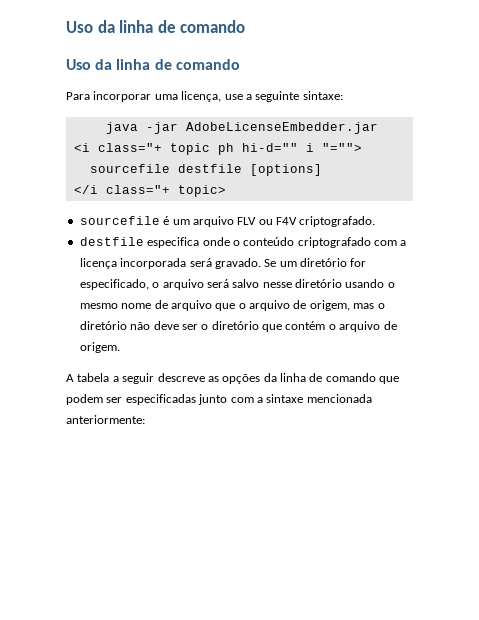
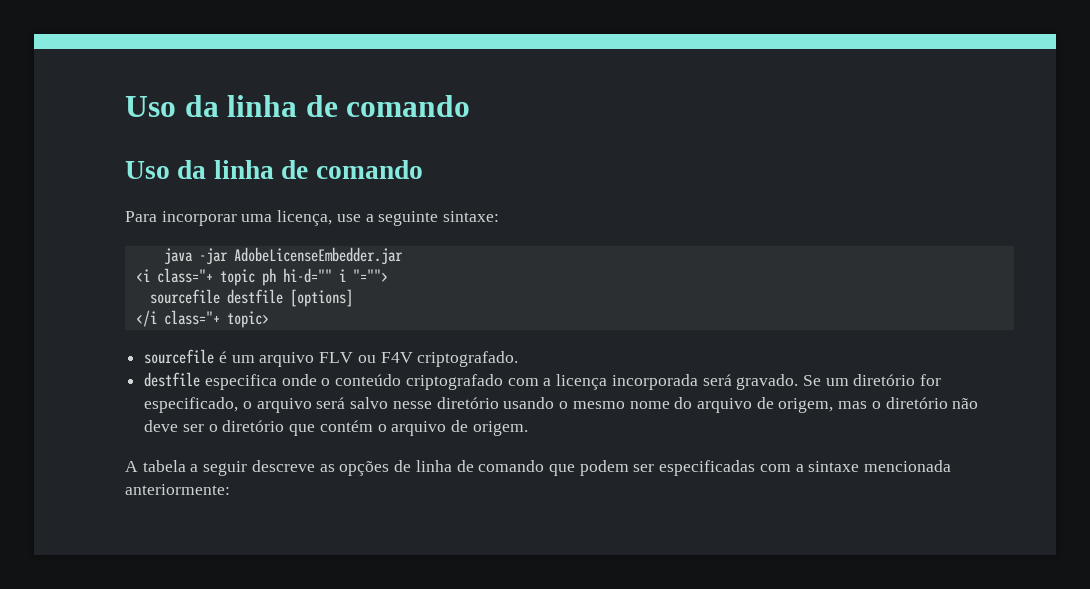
[154,300,246,311] de arquivo que o -> [674,397,693,409] do
[263,373,277,382] da -> [394,460,412,472] de
[198,394,228,405] junto -> (756, 468) none

